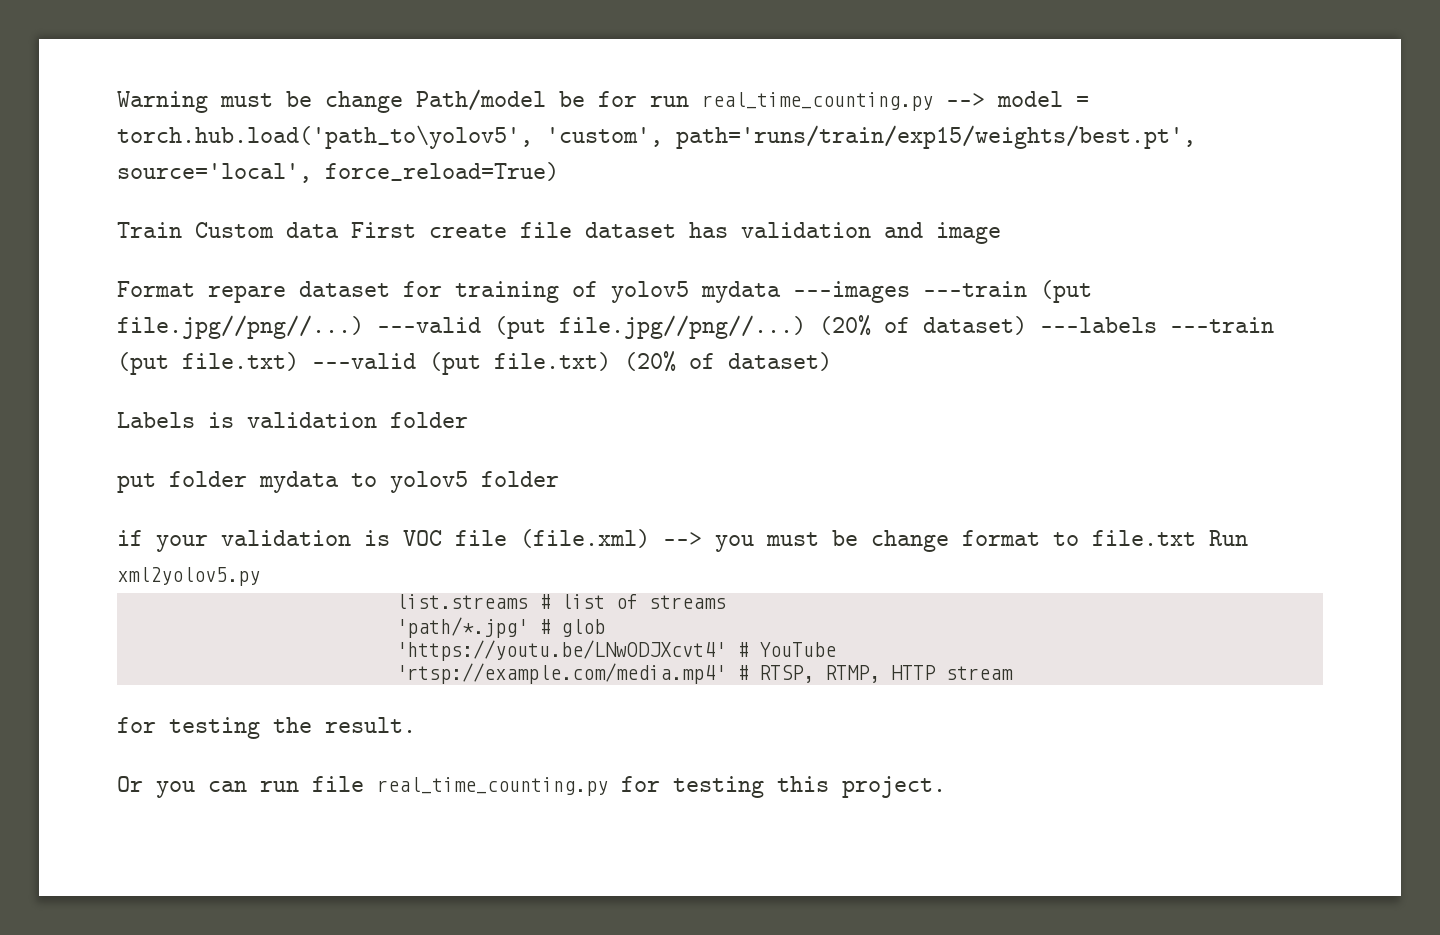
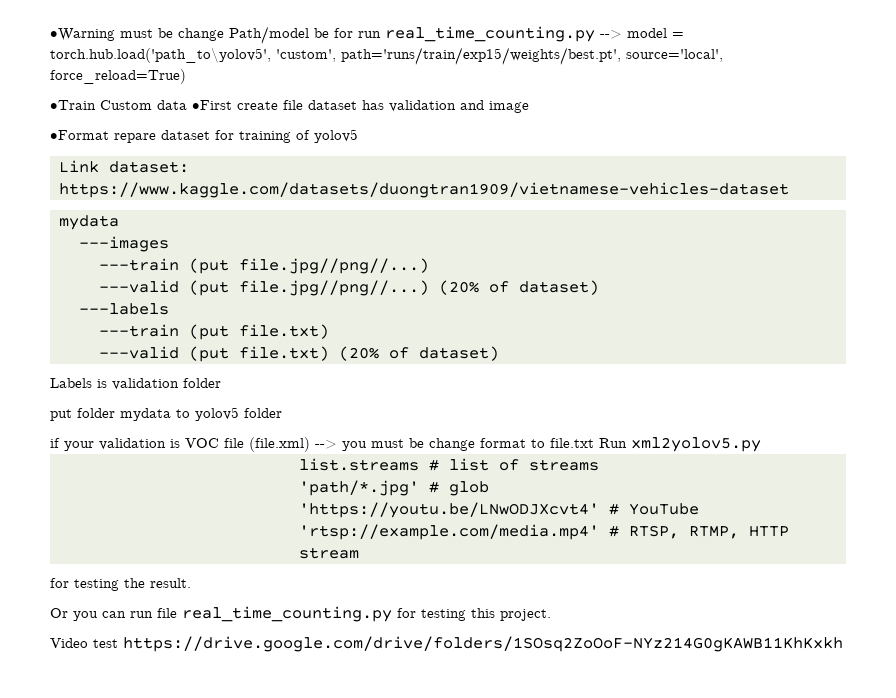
[117,91,208,113] Warning -> [50,28,115,41] •Warning
[117,222,182,238] Train -> [50,100,96,110] •Train
[351,222,416,238] First -> [192,100,232,110] •First
[117,281,195,297] Format -> [50,130,109,140] •Format
[701,281,781,303] mydata -> [58,160,189,173] [58,182,789,198] [58,215,119,230] // Link dataset: https://www.kaggle.com/datasets/duongtran1909/vietnamese-vehicles-dataset // mydata //
(910, 292) none -> (169, 244) //
(364, 327) none -> (429, 266) //
(1027, 325) none -> (599, 287) //
(1157, 325) none -> (169, 309) //
(299, 361) none -> (329, 331) //
(946, 787) none -> [50,636,843,652] // Video test https://drive.google.com/drive/folders/1SOsq2ZoOoF-NYz214G0gKAWB11KhKxkh

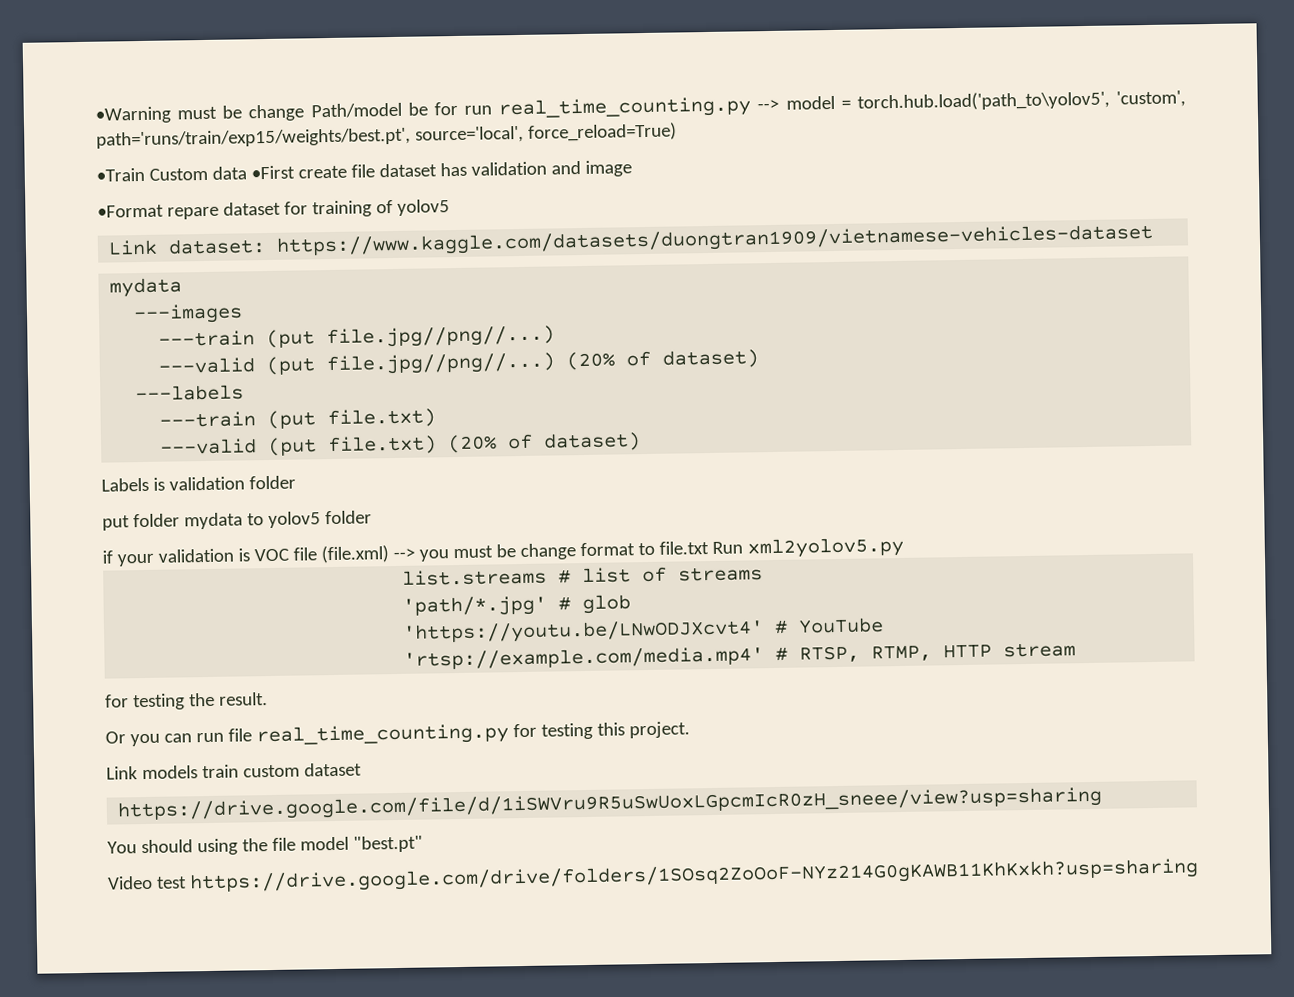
(551, 615) none -> [106,762,362,780] [117,786,1103,822] [107,835,423,856] // Link models train custom dataset // https://drive.google.com/file/d/1iSWVru9R5uSwUoxLGpcmIcR0zH_sneee/view?usp=sharing // You should using the file model "best.pt"
[123,636,843,652] https://drive.google.com/drive/folders/1SOsq2ZoOoF-NYz214G0gKAWB11KhKxkh -> [188,858,1199,894] https://drive.google.com/drive/folders/1SOsq2ZoOoF-NYz214G0gKAWB11KhKxkh?usp=sharing

